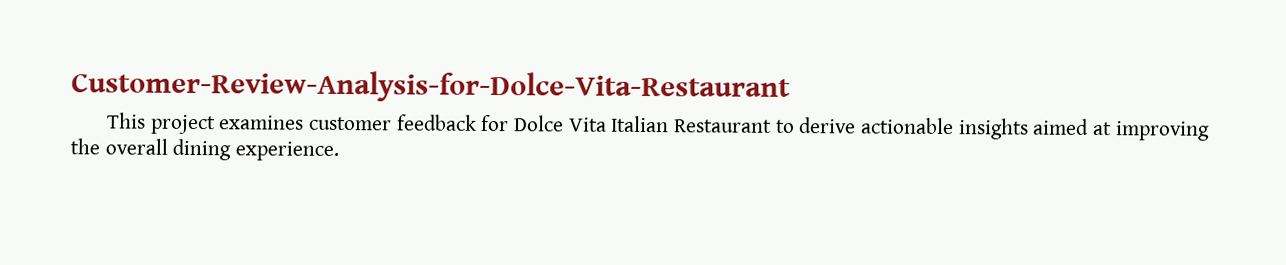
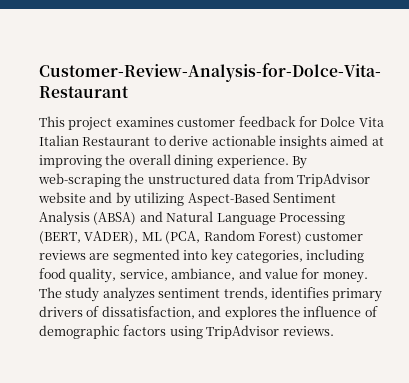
(340, 151) none -> [291,156,307,169] [38,173,370,187] [38,192,336,207] [39,211,345,226] [39,230,364,244] [39,249,365,264] [39,268,368,283] [39,287,383,302] [39,306,378,320] [39,325,334,339] By web-scraping the unstructured data from TripAdvisor website and by utilizing Aspect-Based Sentiment Analysis (ABSA) and Natural Language Processing (BERT, VADER), ML (PCA, Random Forest) customer reviews are segmented into key categories, including food quality, service, ambiance, and value for money. The study analyzes sentiment trends, identifies primary drivers of dissatisfaction, and explores the influence of demographic factors using TripAdvisor reviews.

